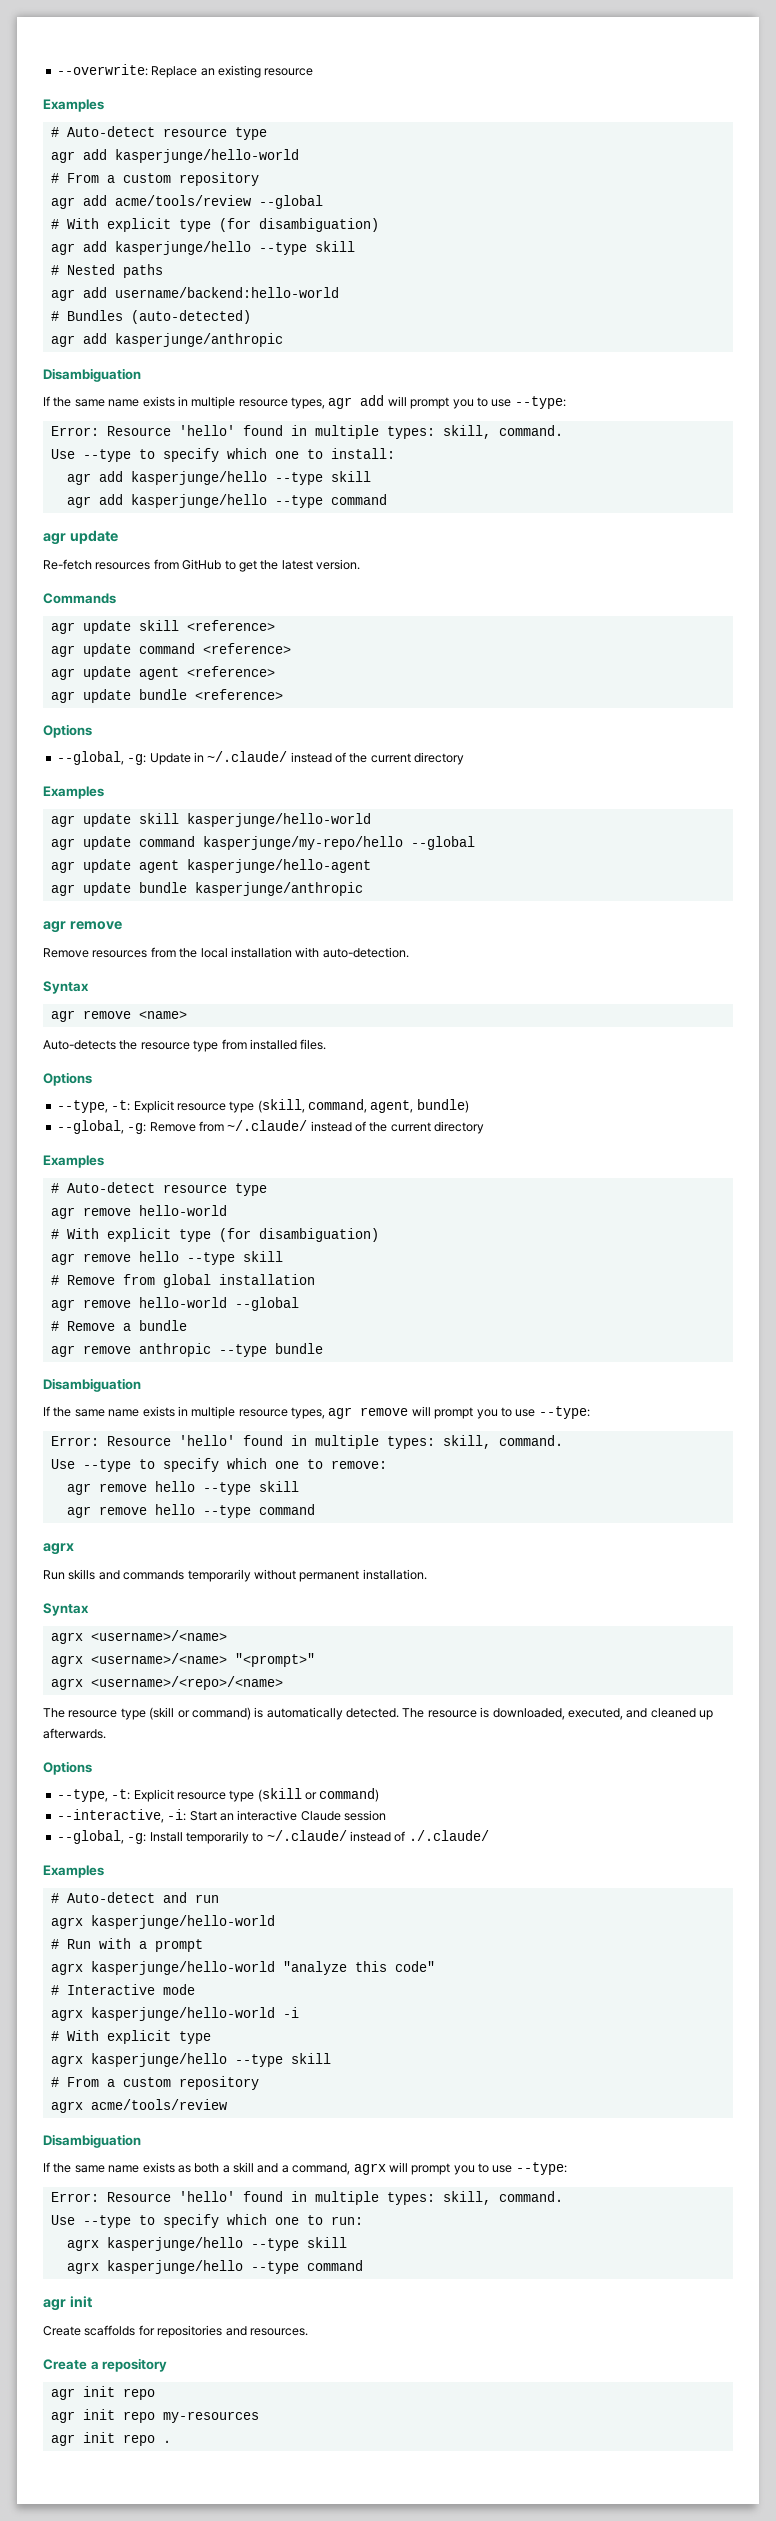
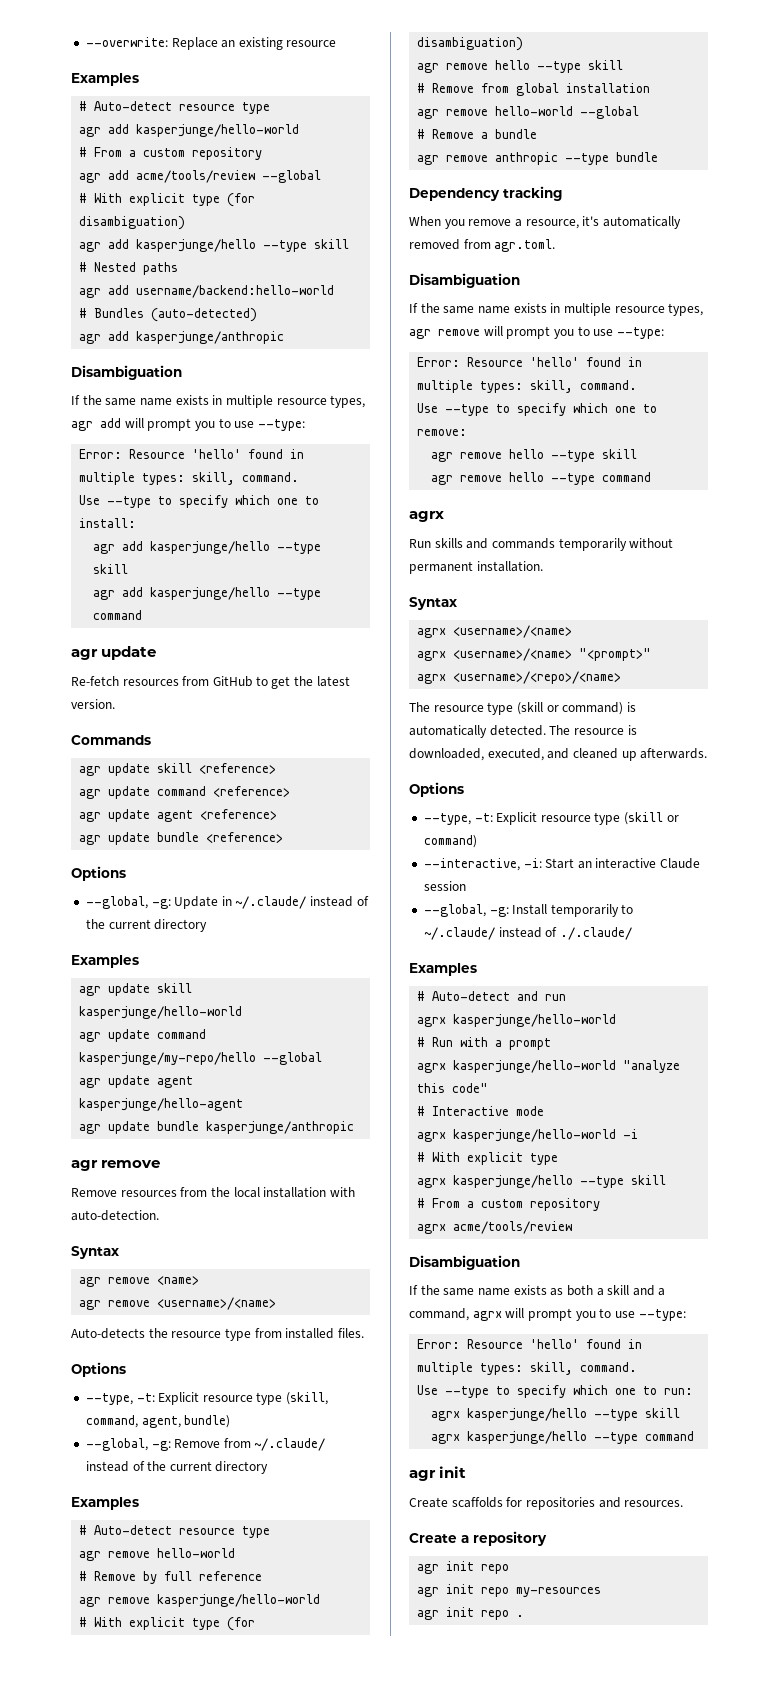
(187, 1015) none -> [79,1297,277,1310] // agr remove <username>/<name>
(227, 1210) none -> [79,1571,263,1584] [79,1594,321,1607] // # Remove by full reference // agr remove kasperjunge/hello-world
(323, 1348) none -> [409,186,562,201] [409,216,681,229] [409,239,556,252] // Dependency tracking // When you remove a resource, it's automatically removed from agr.toml.

